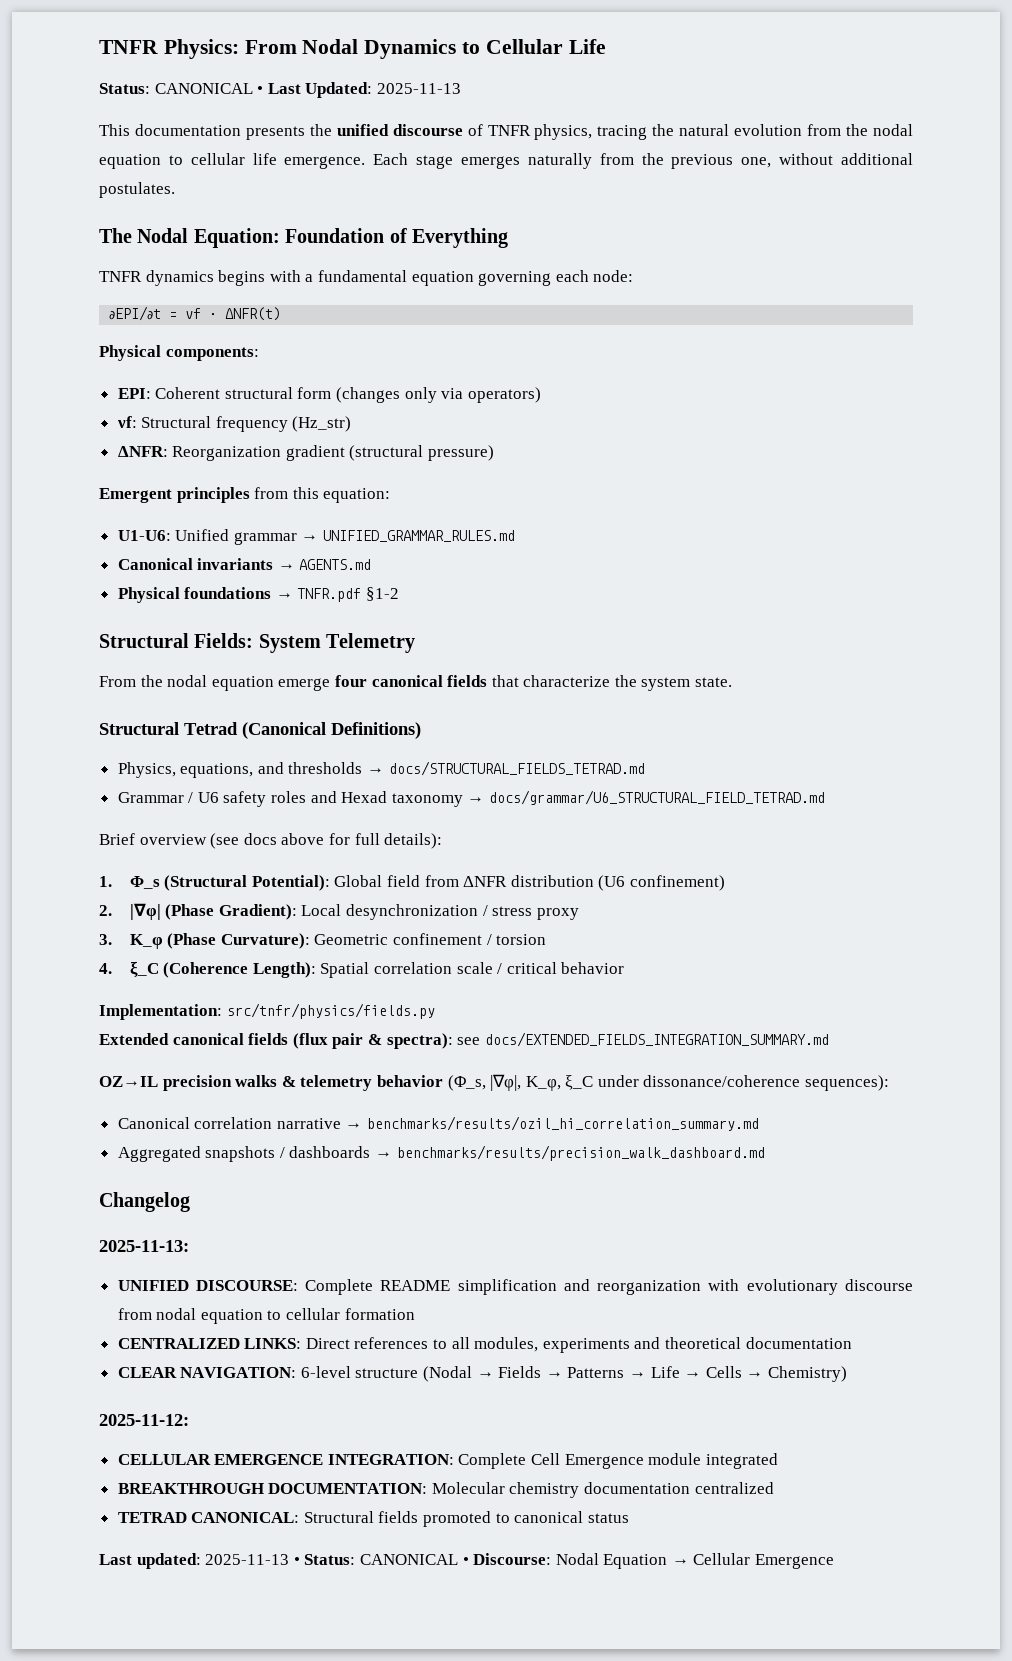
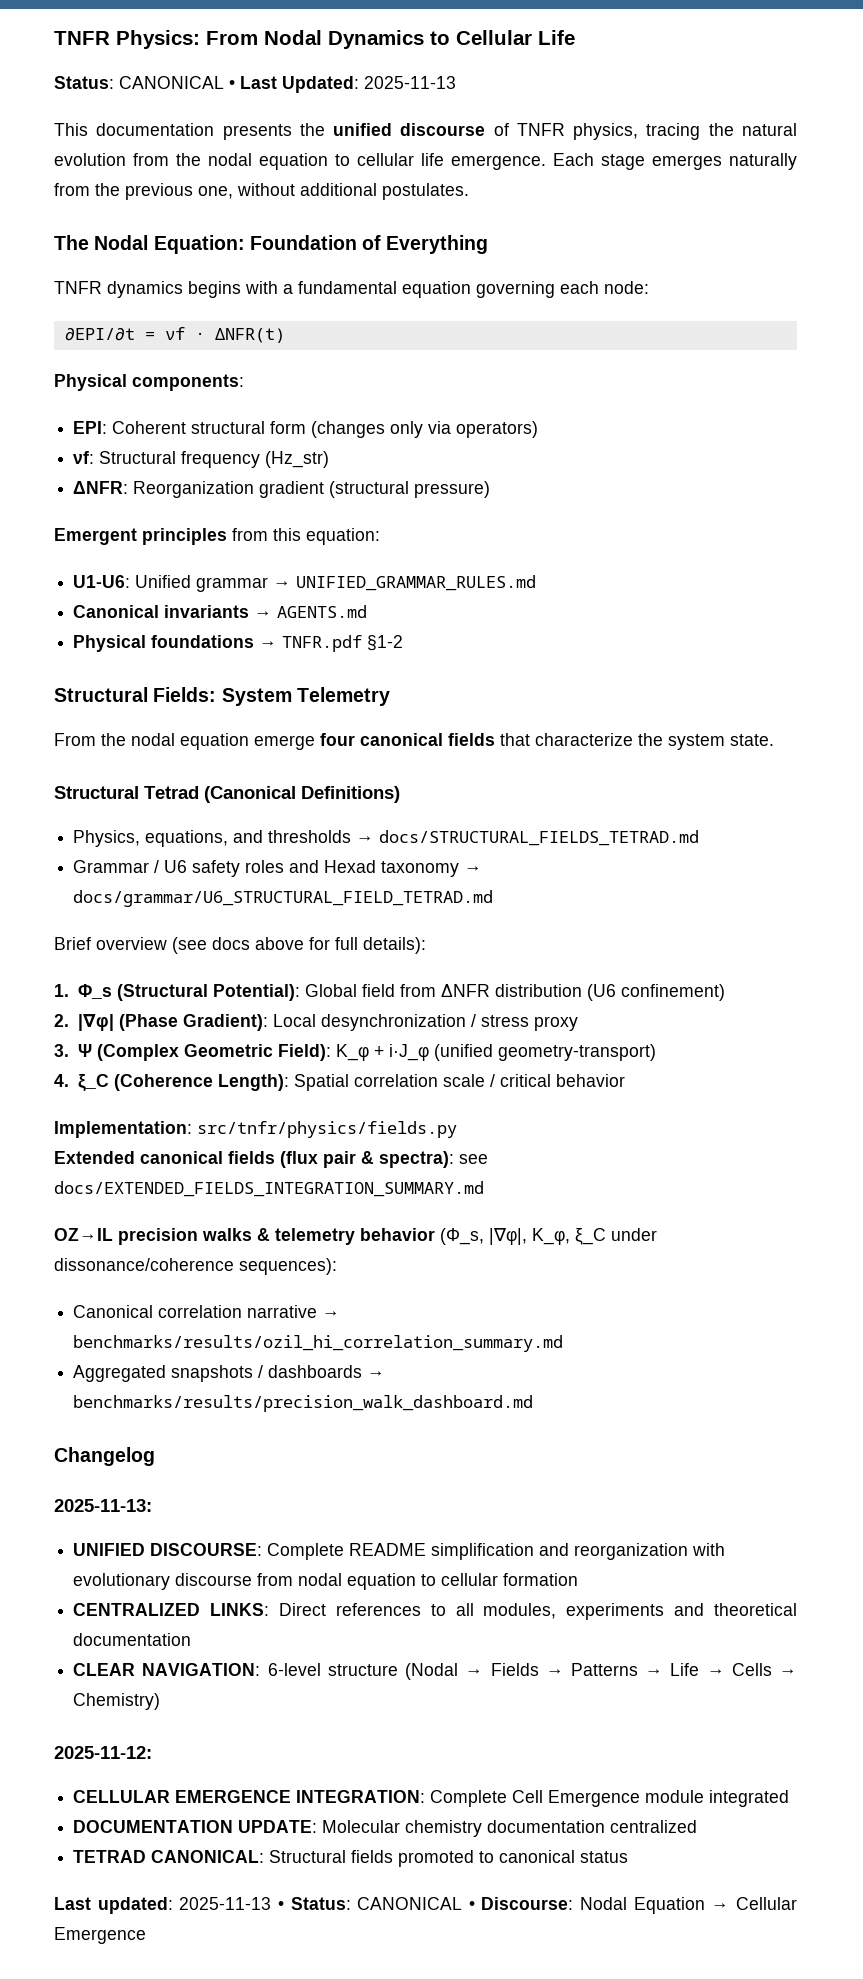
[129,933,547,949] K_φ (Phase Curvature): Geometric confinement / torsion -> [77,1044,656,1061] Ψ (Complex Geometric Field): K_φ + i·J_φ (unified geometry-transport)
[117,1483,428,1494] BREAKTHROUGH DOCUMENTATION: -> [73,1820,318,1833] DOCUMENTATION UPDATE:

